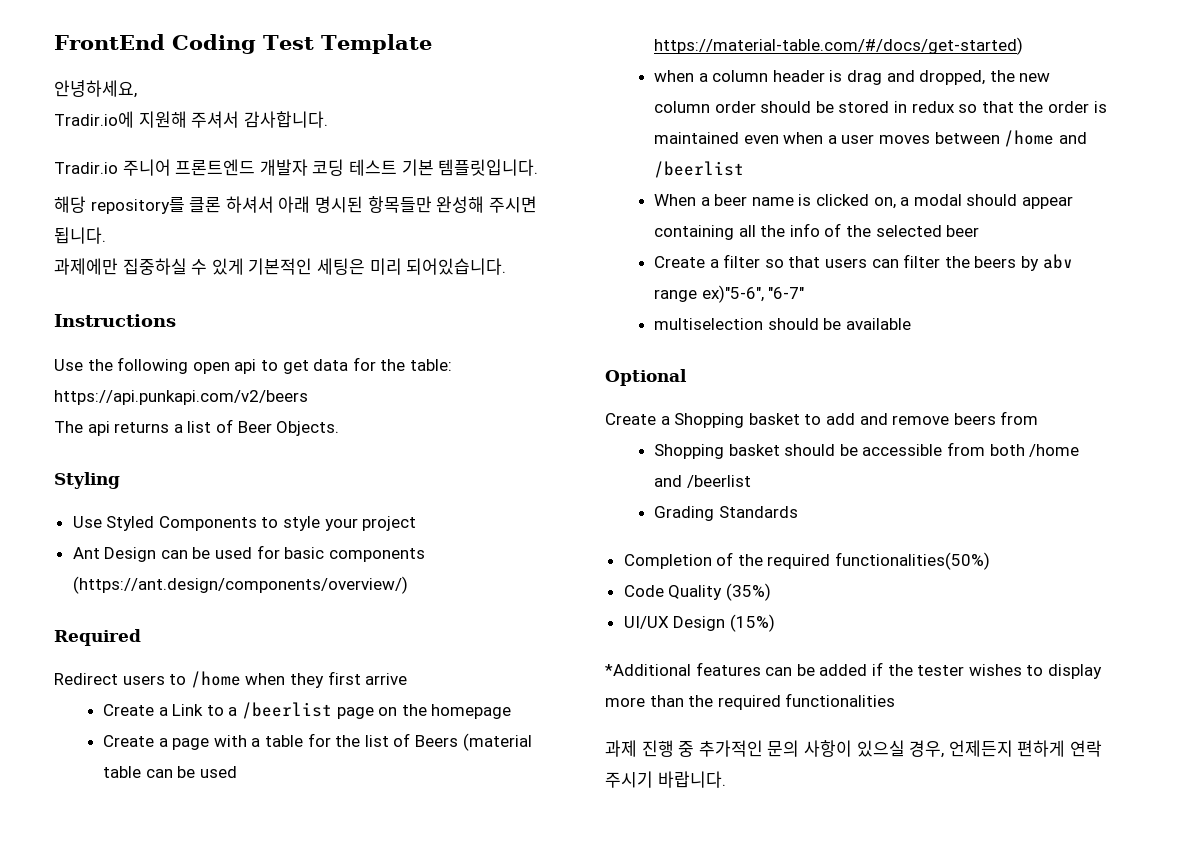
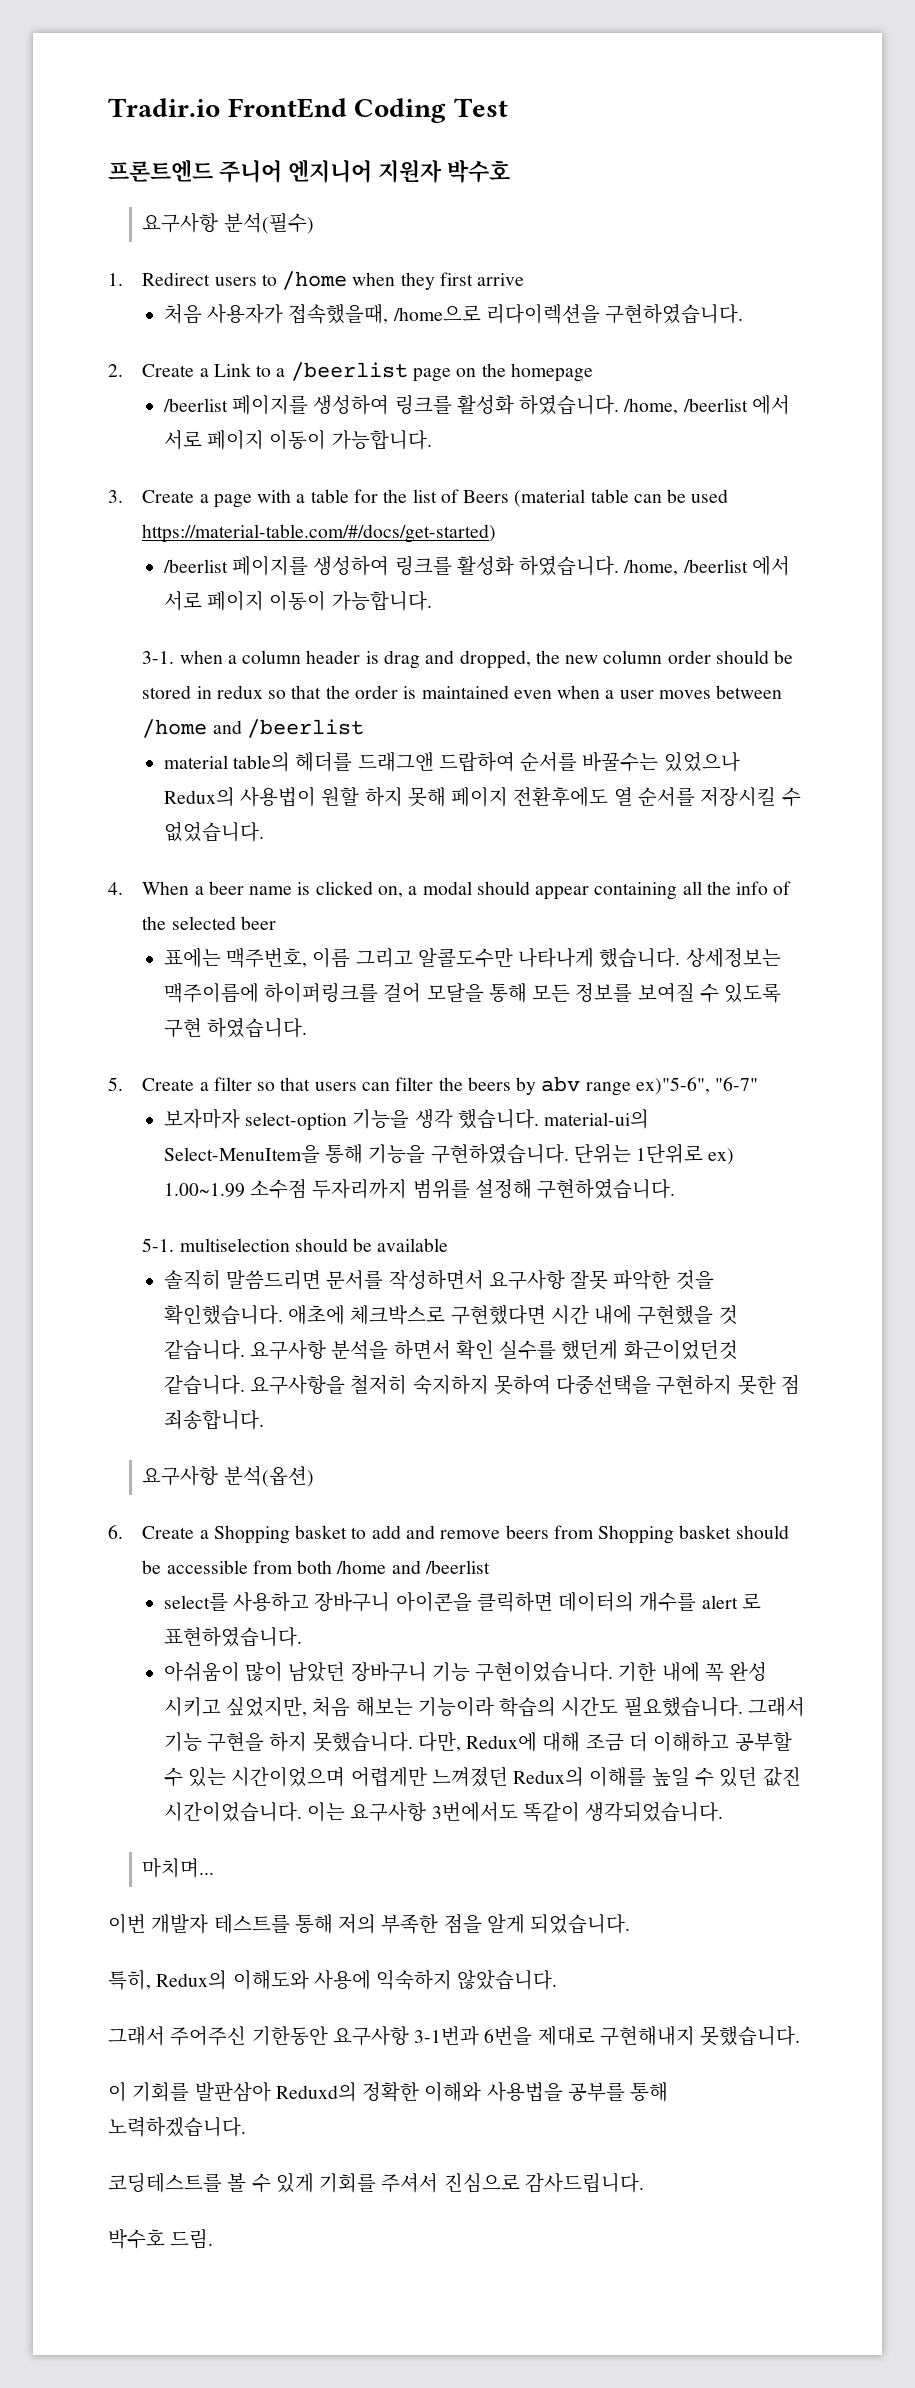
(54, 42) none -> [108,98,220,117] Tradir.io
[320,34,432,54] [54,80,137,98] [54,111,328,128] [54,159,539,176] [54,196,537,214] [54,227,106,244] [54,258,507,275] [54,314,176,327] [54,357,452,374] [54,390,308,405] [54,419,340,436] [54,472,120,489] [72,516,417,531] [72,545,425,562] [72,576,408,594] [54,629,141,646] Template // 안녕하세요, // Tradir.io에 지원해 주셔서 감사합니다. // Tradir.io 주니어 프론트엔드 개발자 코딩 테스트 기본 템플릿입니다. // 해당 repository를 클론 하셔서 아래 명시된 항목들만 완성해 주시면 됩니다. // 과제에만 집중하실 수 있게 기본적인 세팅은 미리 되어있습니다. // Instructions // Use the following open api to get data for the table: https://api.punkapi.com/v2/beers // The api returns a list of Beer Objects. // Styling // Use Styled Components to style your project // Ant Design can be used for basic components (https://ant.design/components/overview/) // Required // -> [108,159,510,183] [142,212,314,234] [108,273,123,286] // 프론트엔드 주니어 엔지니어 지원자 박수호 // 요구사항 분석(필수) // 1.
(408, 679) none -> [163,303,744,324] [108,364,123,377] 처음 사용자가 접속했을때, /home으로 리다이렉션을 구현하였습니다. // 2.
(512, 711) none -> [162,395,790,415] [163,430,432,450] [108,490,123,503] /beerlist 페이지를 생성하여 링크를 활성화 하였습니다. /home, /beerlist 에서 서로 페이지 이동이 가능합니다. // 3.
(1024, 46) none -> [162,556,790,576] [163,591,432,611] [142,651,175,664] /beerlist 페이지를 생성하여 링크를 활성화 하였습니다. /home, /beerlist 에서 서로 페이지 이동이 가능합니다. // 3-1.
(745, 169) none -> [163,752,740,772] [163,787,801,807] [163,822,264,842] [108,882,123,895] material table의 헤더를 드래그앤 드랍하여 순서를 바꿀수는 있었으나 Redux의 사용법이 원할 하지 못해 페이지 전환후에도 열 순서를 저장시킬 수 없었습니다. // 4.
(980, 231) none -> [163,948,781,968] [163,983,782,1003] [163,1018,308,1038] [108,1077,123,1091] 표에는 맥주번호, 이름 그리고 알콜도수만 나타나게 했습니다. 상세정보는 맥주이름에 하이퍼링크를 걸어 모달을 통해 모든 정보를 보여질 수 있도록 구현 하였습니다. // 5.
[654,318,911,330] [605,369,687,386] multiselection should be available // Optional // -> [163,1109,650,1131] [163,1144,735,1165] [163,1179,676,1199] [142,1238,449,1252] [163,1269,714,1290] [163,1305,738,1325] [163,1340,738,1360] [163,1374,800,1395] [163,1410,264,1430] [142,1466,314,1487] [108,1525,123,1539] 보자마자 select-option 기능을 생각 했습니다. material-ui의 Select-MenuItem을 통해 기능을 구현하였습니다. 단위는 1단위로 ex) 1.00~1.99 소수점 두자리까지 범위를 설정해 구현하였습니다. // 5-1. multiselection should be available // 솔직히 말씀드리면 문서를 작성하면서 요구사항 잘못 파악한 것을 확인했습니다. 애초에 체크박스로 구현했다면 시간 내에 구현했을 것 같습니다. 요구사항 분석을 하면서 확인 실수를 했던게 화근이었던것 같습니다. 요구사항을 철저히 숙지하지 못하여 다중선택을 구현하지 못한 점 죄송합니다. // 요구사항 분석(옵션) // 6.
(1039, 418) // -> (594, 1532) none
[654,506,798,521] [623,552,991,570] [623,583,771,601] [623,614,775,632] [605,662,1102,679] [605,693,896,710] [605,740,1102,758] [605,771,726,788] Grading Standards // Completion of the required functionalities(50%) // Code Quality (35%) // UI/UX Design (15%) // *Additional features can be added if the tester wishes to display more than the required functionalities // 과제 진행 중 추가적인 문의 사항이 있으실 경우, 언제든지 편하게 연락 주시기 바랍니다. -> [163,1592,761,1612] [163,1627,302,1647] [163,1662,768,1682] [163,1696,805,1717] [163,1732,792,1752] [163,1767,801,1787] [163,1802,724,1822] [142,1858,215,1878] [108,1913,631,1934] [108,1969,558,1990] [108,2026,801,2046] [108,2081,669,2102] [108,2117,246,2137] [108,2173,644,2193] [108,2229,214,2249] select를 사용하고 장바구니 아이콘을 클릭하면 데이터의 개수를 alert 로 표현하였습니다. // 아쉬움이 많이 남았던 장바구니 기능 구현이었습니다. 기한 내에 꼭 완성 시키고 싶었지만, 처음 해보는 기능이라 학습의 시간도 필요했습니다. 그래서 기능 구현을 하지 못했습니다. 다만, Redux에 대해 조금 더 이해하고 공부할 수 있는 시간이었으며 어렵게만 느껴졌던 Redux의 이해를 높일 수 있던 값진 시간이었습니다. 이는 요구사항 3번에서도 똑같이 생각되었습니다. // 마치며... // 이번 개발자 테스트를 통해 저의 부족한 점을 알게 되었습니다. // 특히, Redux의 이해도와 사용에 익숙하지 않았습니다. // 그래서 주어주신 기한동안 요구사항 3-1번과 6번을 제대로 구현해내지 못했습니다. // 이 기회를 발판삼아 Reduxd의 정확한 이해와 사용법을 공부를 통해 노력하겠습니다. // 코딩테스트를 볼 수 있게 기회를 주셔서 진심으로 감사드립니다. // 박수호 드림.

